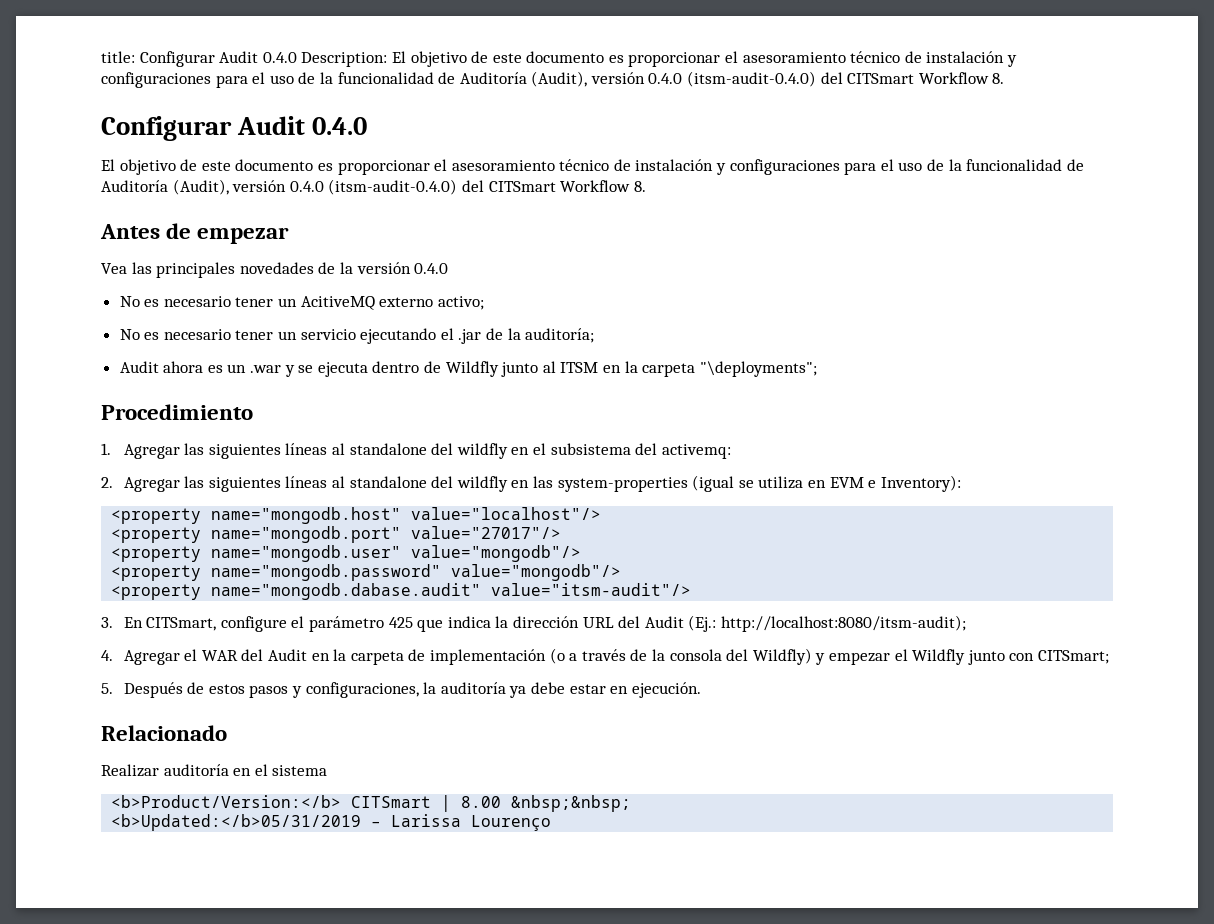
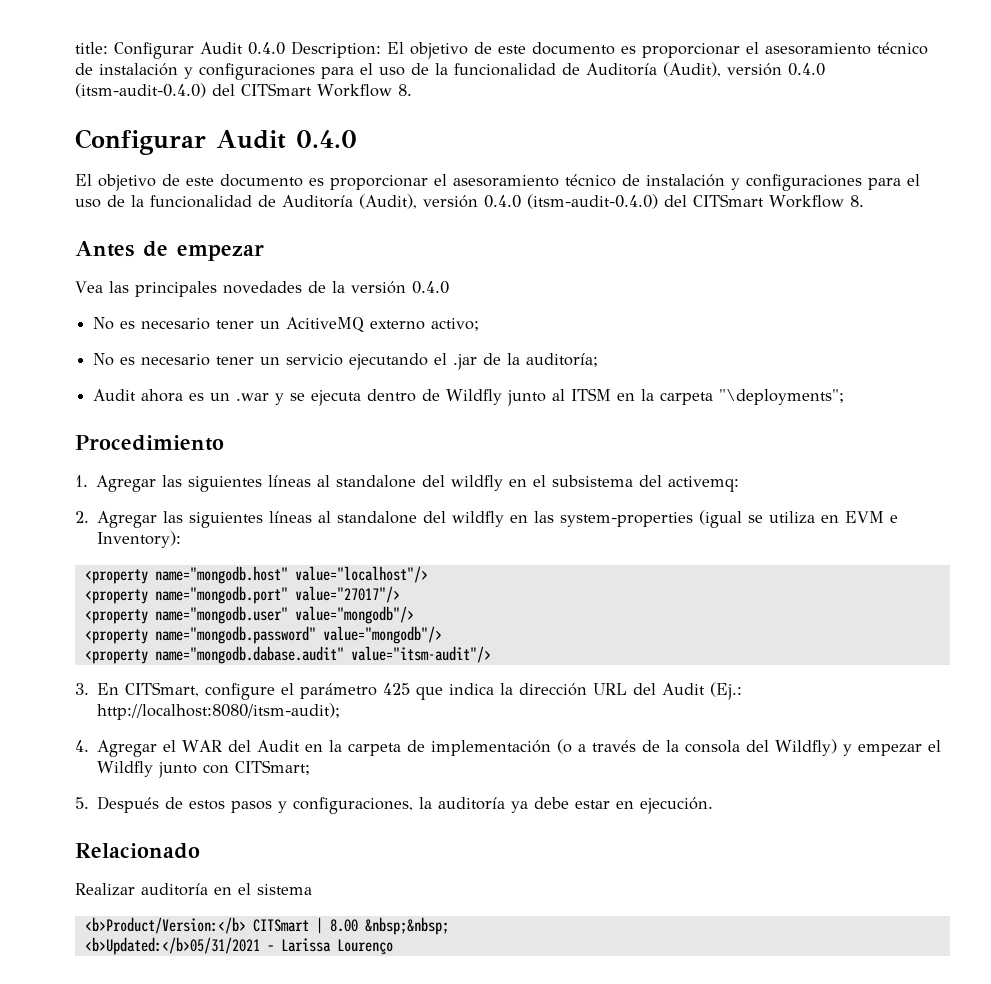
[111,814,362,831] <b>Updated:</b>05/31/2019 -> [84,937,260,955] <b>Updated:</b>05/31/2021

